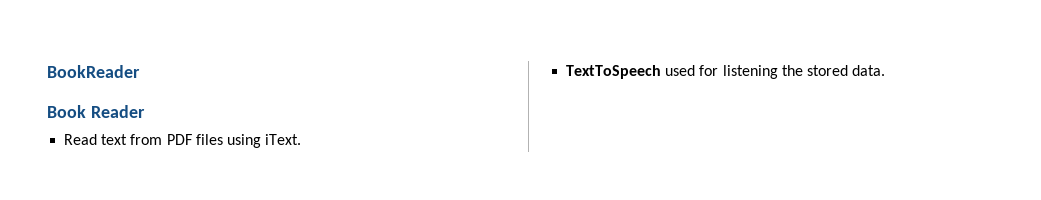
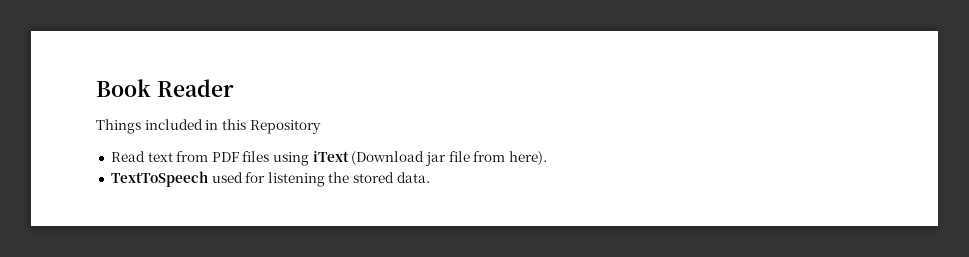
[47,65,140,78] BookReader // -> (96, 88) none
(145, 111) none -> [96,119,321,134] // Things included in this Repository
[265,134,302,145] iText. -> [312,151,547,166] iText (Download jar file from here).

